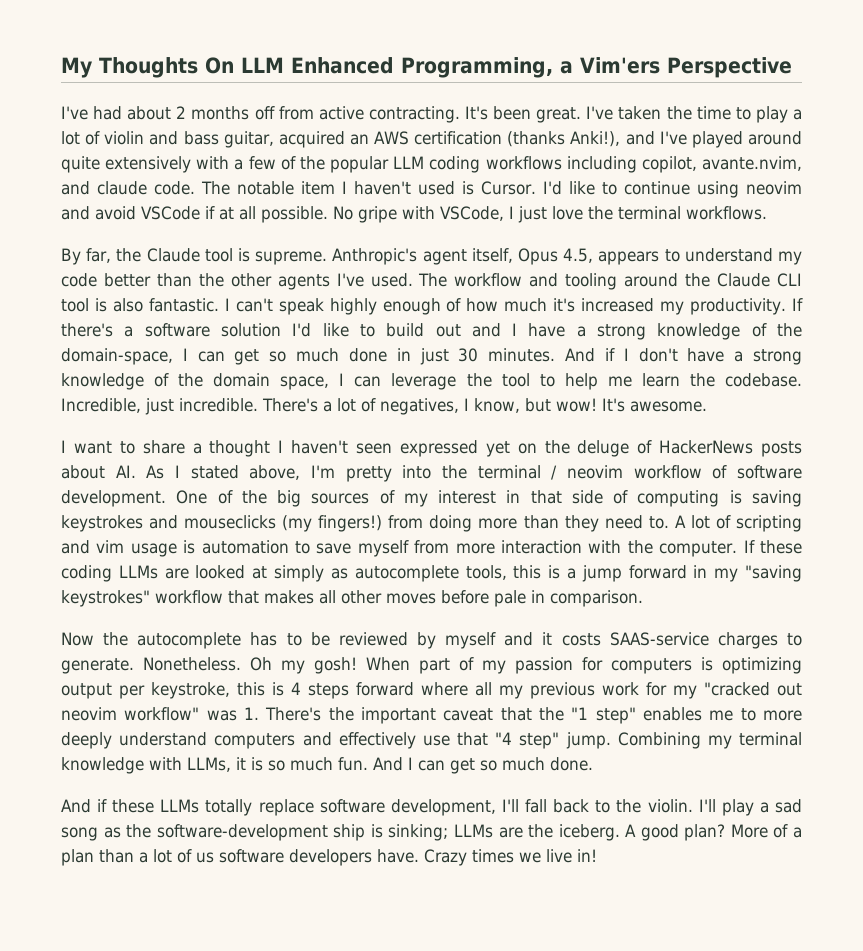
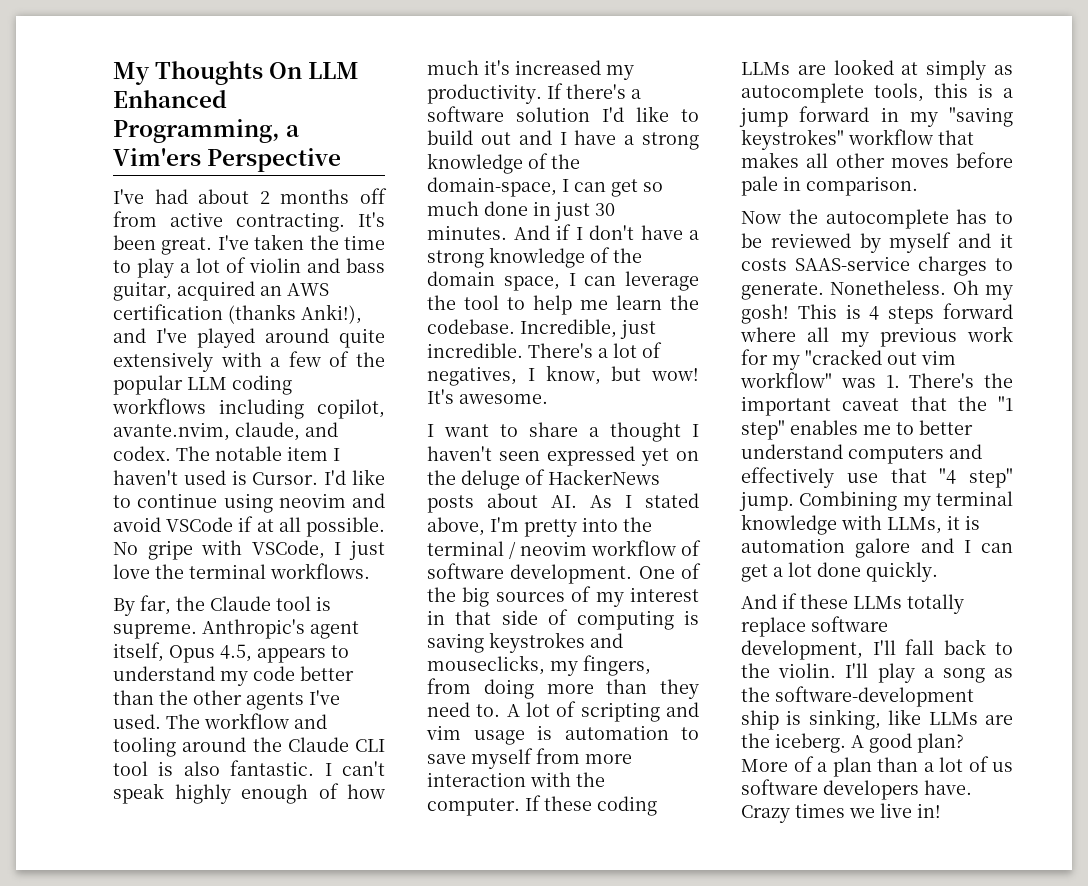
[61,181,196,195] and claude code. -> [235,422,338,441] [113,446,171,461] claude, and codex.
[184,515,383,532] mouseclicks (my fingers!) -> [427,655,651,676] mouseclicks, my fingers,
[366,657,802,674] [61,682,265,699] When part of my passion for computers is optimizing output per keystroke, this -> [797,304,837,319] This
[61,707,117,721] neovim -> [921,350,956,365] vim
[763,710,803,721] [61,732,112,749] more deeply -> [919,420,973,435] better
[268,757,593,774] so much fun. And I can get so much done. -> [741,538,1013,558] [741,561,938,582] automation galore and I can get a lot done quickly.
[775,799,803,813] sad -> (934, 673) none
[388,824,449,841] sinking; -> [808,709,922,730] sinking, like

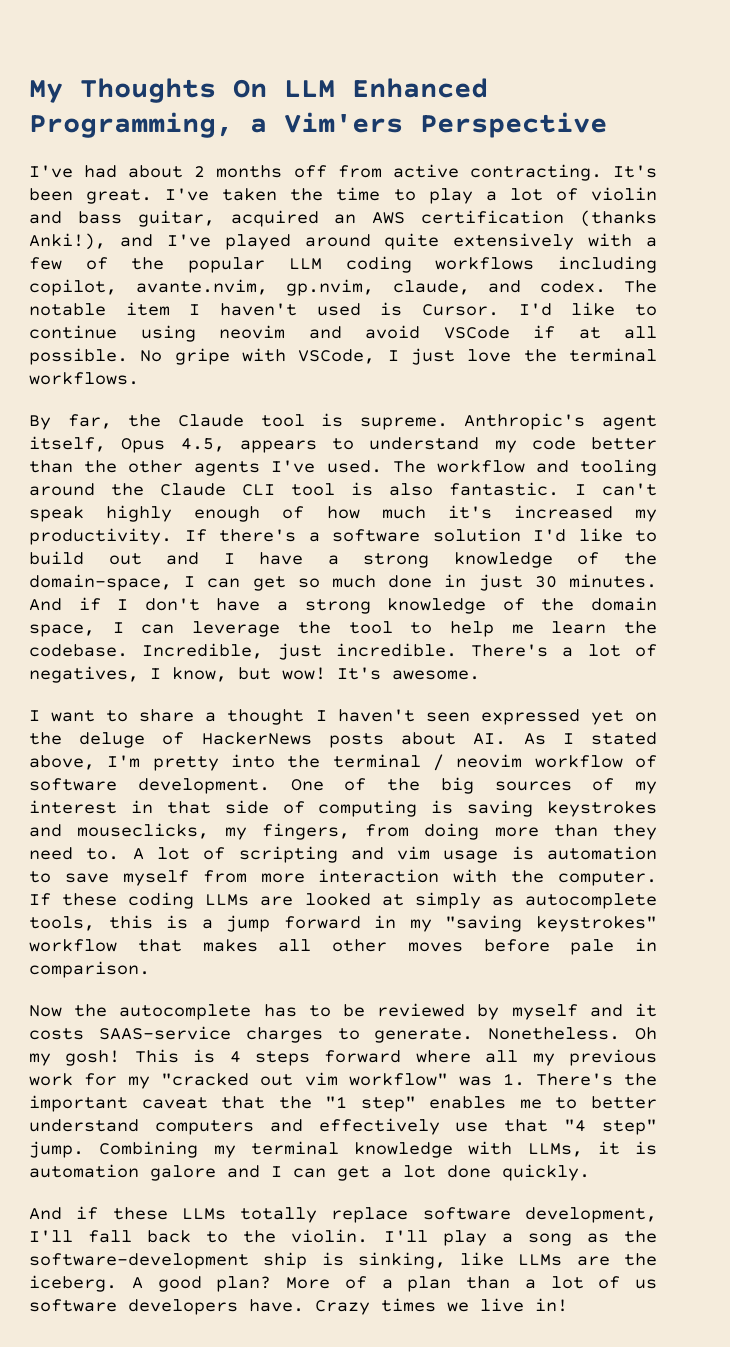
(230, 431) none -> [286,279,374,296] gp.nvim,

